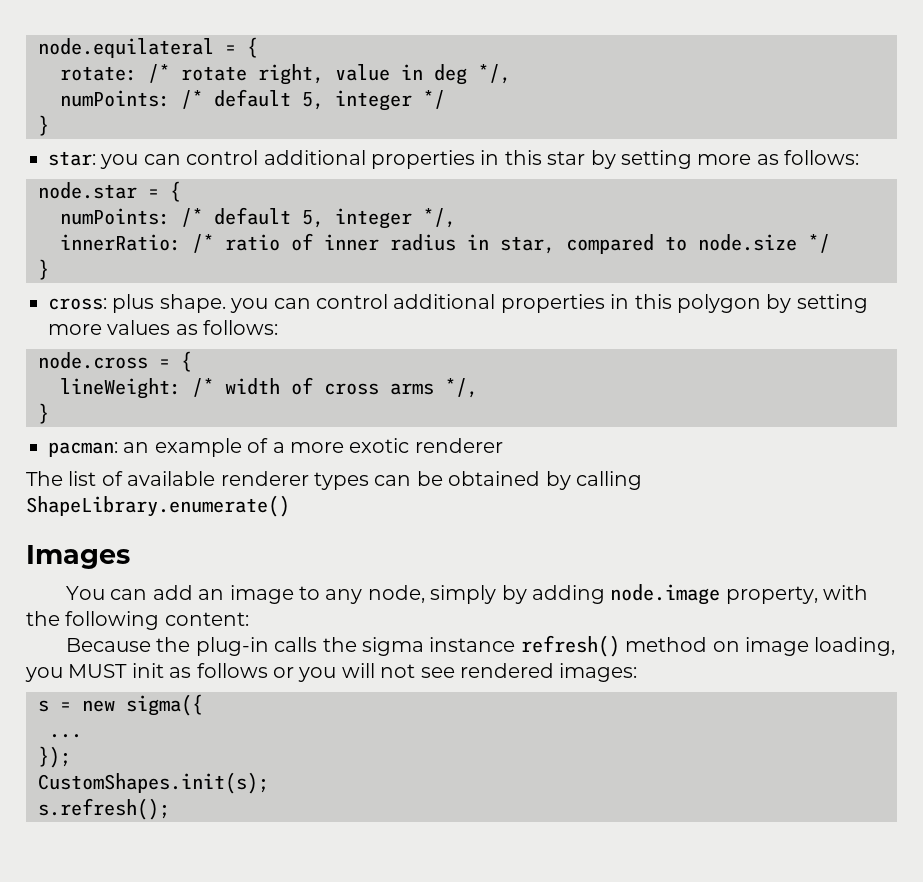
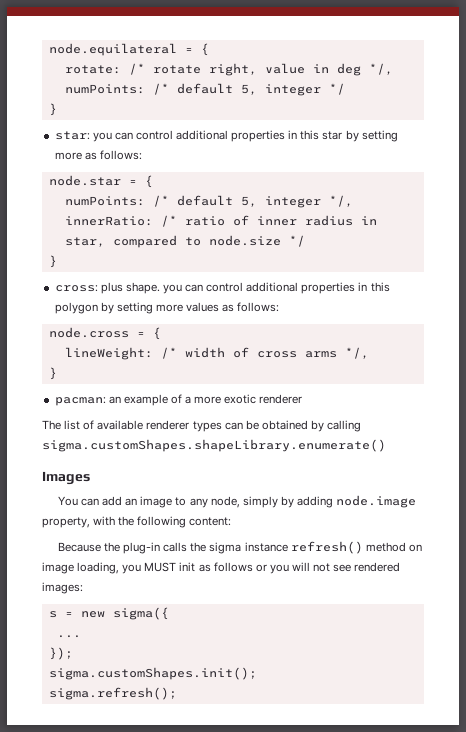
[26,495,290,517] ShapeLibrary.enumerate() -> [42,439,386,452] sigma.customShapes.shapeLibrary.enumerate()
[38,772,269,794] [38,798,170,820] CustomShapes.init(s); // s.refresh(); -> [48,667,257,680] [48,687,177,700] sigma.customShapes.init(); // sigma.refresh();

